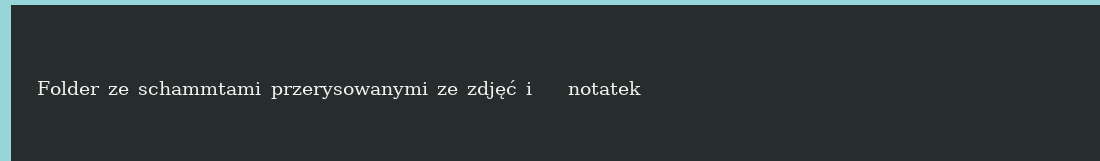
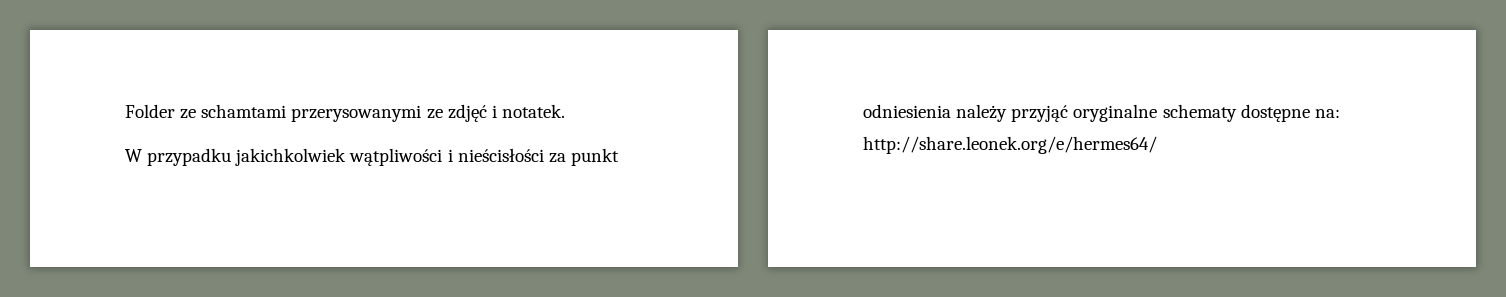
[138,81,262,95] schammtami -> [201,104,287,118] schamtami
[568,81,641,95] notatek -> [501,104,565,118] [125,148,619,166] [863,104,1340,122] [863,136,1157,154] notatek. // W przypadku jakichkolwiek wątpliwości i nieścisłości za punkt odniesienia należy przyjąć oryginalne schematy dostępne na: http://share.leonek.org/e/hermes64/

